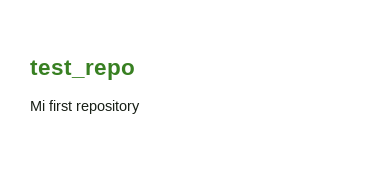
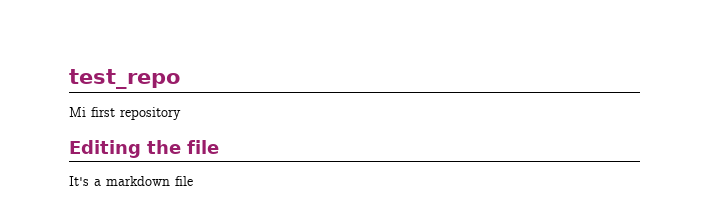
(140, 107) none -> [69,140,219,158] [69,176,193,186] // Editing the file // It's a markdown file

